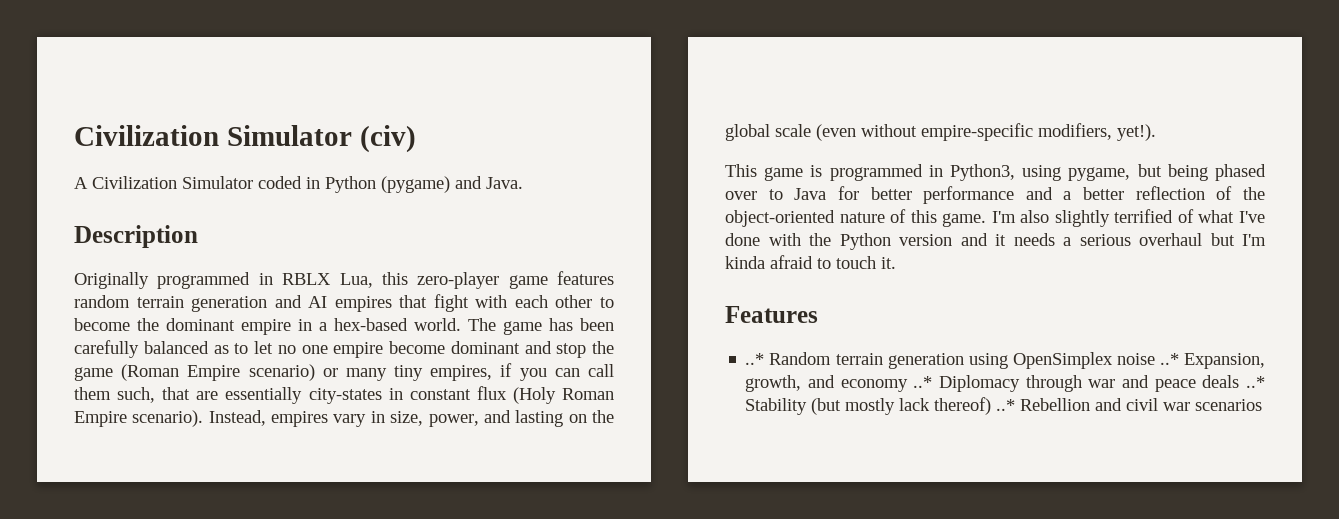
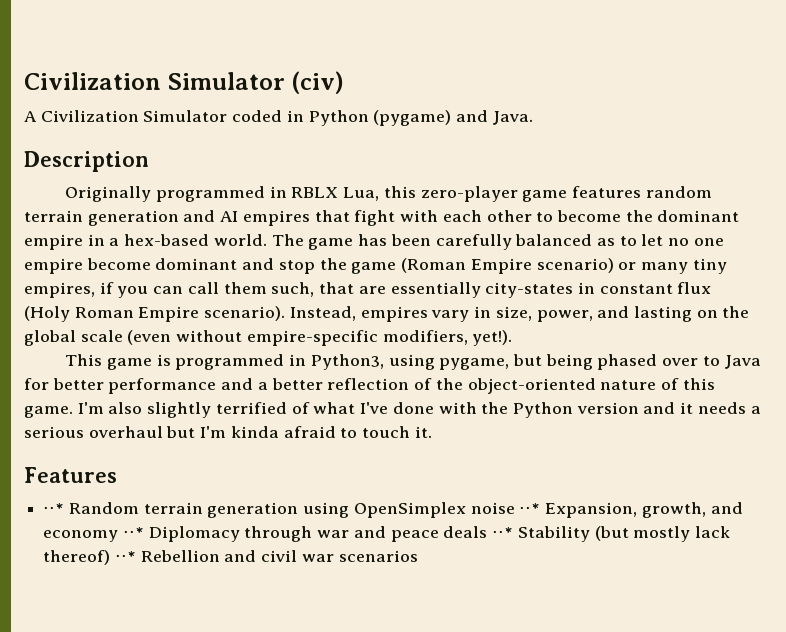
[745,353,765,365] ..* -> [43,503,65,514] ⋅⋅*
[1159,353,1179,365] ..* -> [519,503,541,514] ⋅⋅*
[913,376,933,388] ..* -> [122,527,144,538] ⋅⋅*
[1246,376,1265,388] ..* -> [492,527,514,538] ⋅⋅*
[996,399,1016,411] ..* -> [114,551,136,562] ⋅⋅*

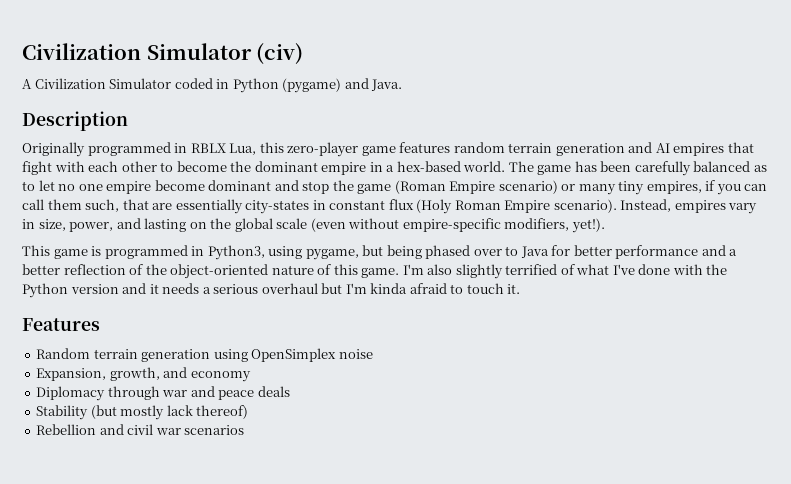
[43,503,65,514] ⋅⋅* -> (100, 324) none
[519,503,541,514] ⋅⋅* -> (373, 354) //
[122,527,144,538] ⋅⋅* -> (251, 376) //
[492,527,514,538] ⋅⋅* -> (290, 391) //
[114,551,136,562] ⋅⋅* -> (249, 412) //

